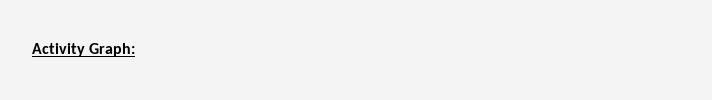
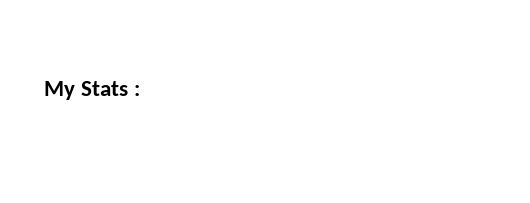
[32,43,136,57] Activity Graph: -> [44,81,141,100] My Stats :

